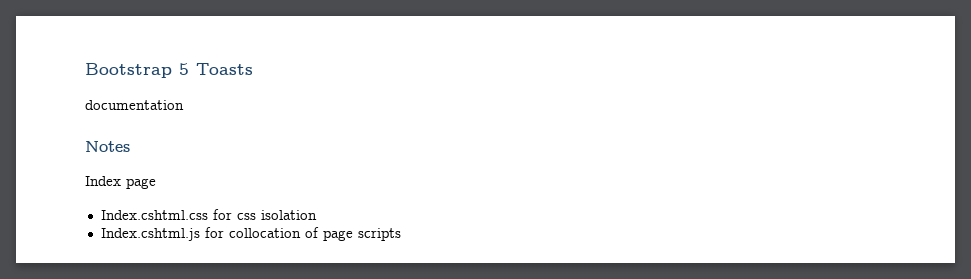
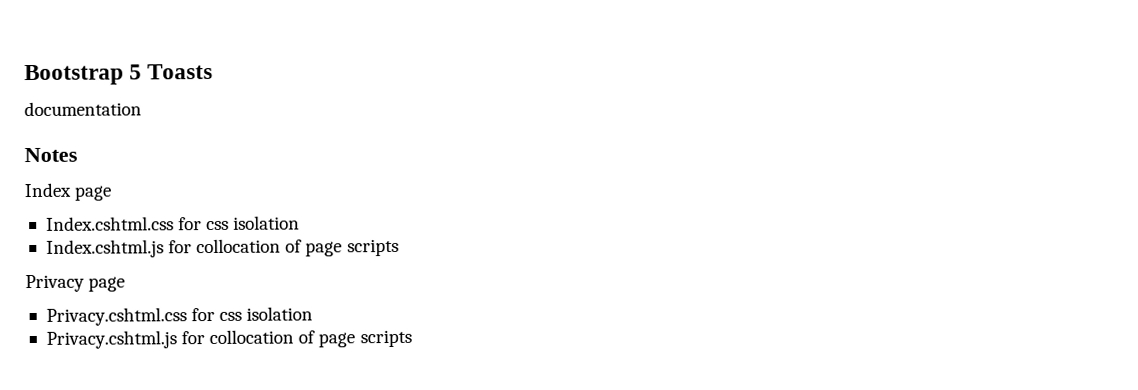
(401, 234) none -> [25,274,126,293] [45,306,314,326] [45,329,412,349] // Privacy page // Privacy.cshtml.css for css isolation // Privacy.cshtml.js for collocation of page scripts

